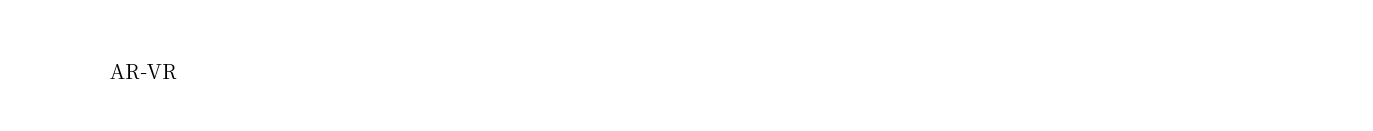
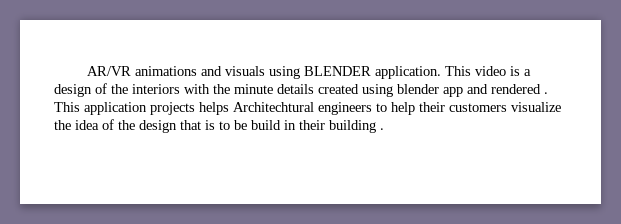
[110,64,177,79] AR-VR -> [87,66,532,79] [54,83,548,97] [54,102,561,115] [54,119,384,133] AR/VR animations and visuals using BLENDER application. This video is a design of the interiors with the minute details created using blender app and rendered . This application projects helps Architechtural engineers to help their customers visualize the idea of the design that is to be build in their building .

